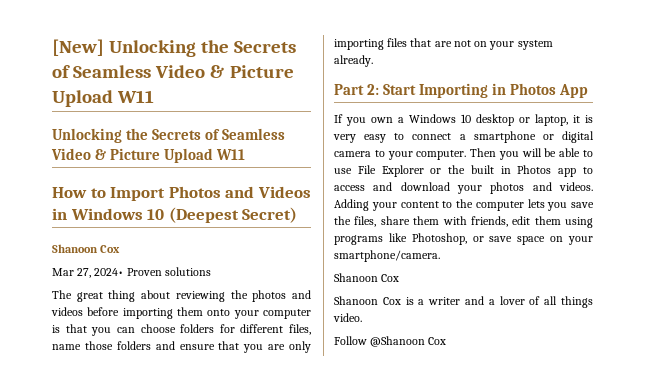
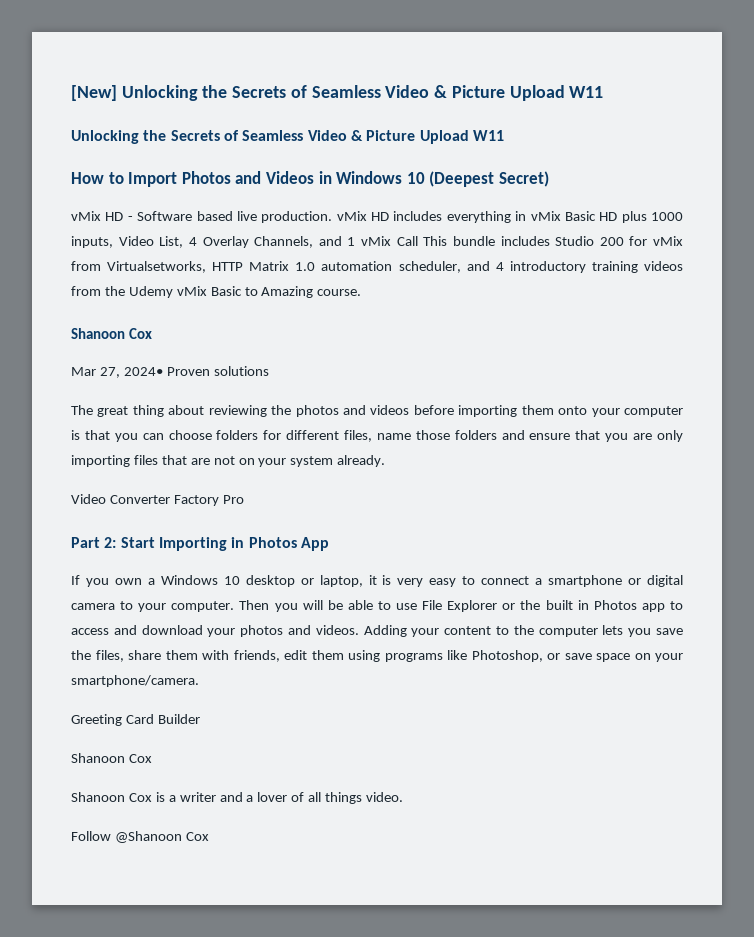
(298, 215) none -> [71,211,683,223] [71,236,683,248] [71,261,683,273] [71,286,362,298] // vMix HD - Software based live production. vMix HD includes everything in vMix Basic HD plus 1000 inputs, Video List, 4 Overlay Channels, and 1 vMix Call This bundle includes Studio 200 for vMix from Virtualsetworks, HTTP Matrix 1.0 automation scheduler, and 4 introductory training videos from the Udemy vMix Basic to Amazing course.
(373, 61) none -> [71,494,244,506] // Video Converter Factory Pro
(440, 256) none -> [71,714,200,726] // Greeting Card Builder

